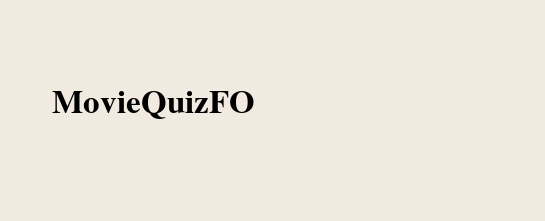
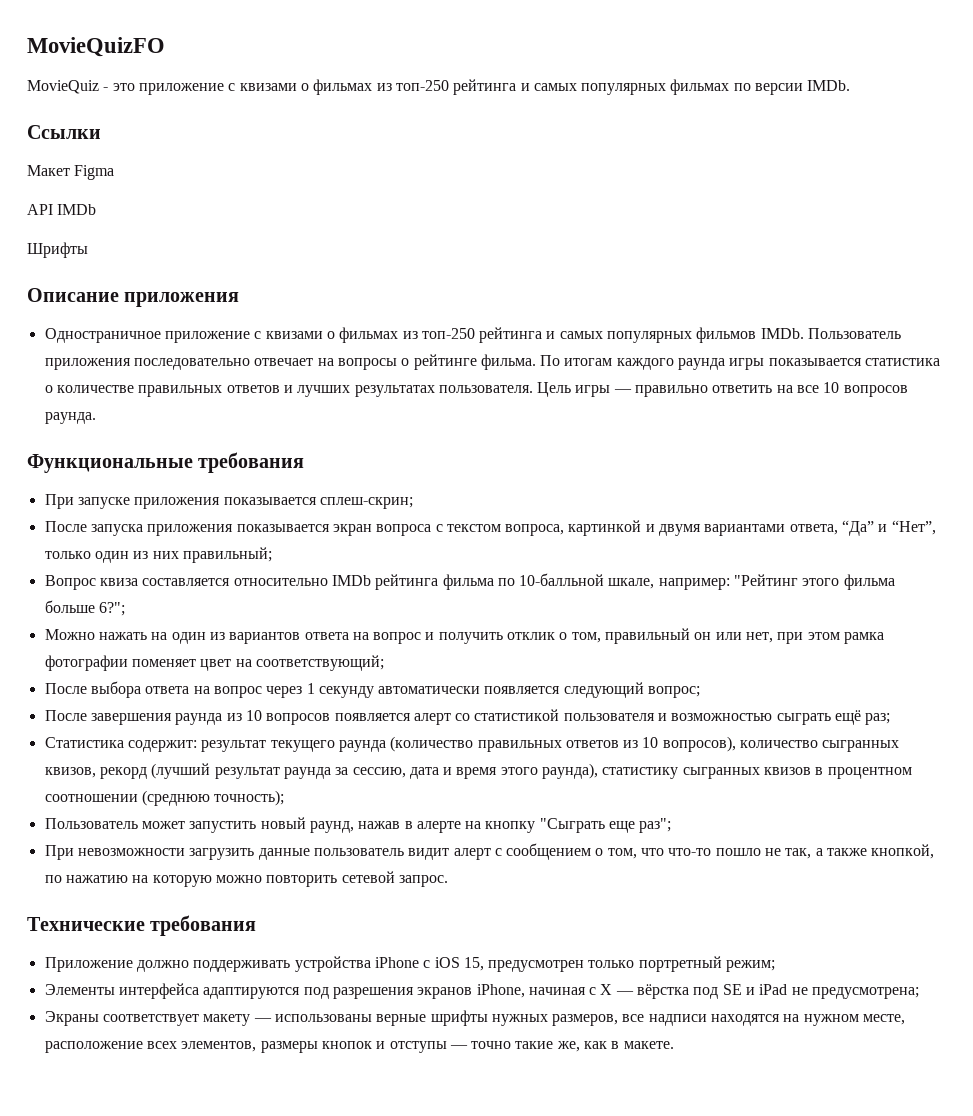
(255, 105) none -> [27,79,851,95] [27,125,101,139] [27,165,115,180] [27,204,97,215] [27,242,88,258] [27,288,240,307] [44,327,902,343] [44,354,941,370] [44,382,908,397] [44,412,96,424] [27,452,305,473] [44,494,413,509] [44,520,936,536] [44,547,272,563] [44,573,895,590] [44,600,125,616] [44,628,885,644] [44,655,384,671] [44,681,701,698] [44,709,891,725] [44,736,900,752] [44,763,912,779] [44,790,285,806] [44,817,672,833] [44,843,935,860] [44,871,448,887] [27,915,257,936] [44,956,776,972] [44,983,920,999] [44,1010,906,1026] [44,1041,674,1053] // MovieQuiz - это приложение с квизами о фильмах из топ-250 рейтинга и самых популярных фильмах по версии IMDb. // Ссылки // Макет Figma // API IMDb // Шрифты // Описание приложения // Одностраничное приложение с квизами о фильмах из топ-250 рейтинга и самых популярных фильмов IMDb. Пользователь приложения последовательно отвечает на вопросы о рейтинге фильма. По итогам каждого раунда игры показывается статистика о количестве правильных ответов и лучших результатах пользователя. Цель игры — правильно ответить на все 10 вопросов раунда. // Функциональные требования // При запуске приложения показывается сплеш-скрин; // После запуска приложения показывается экран вопроса с текстом вопроса, картинкой и двумя вариантами ответа, “Да” и “Нет”, только один из них правильный; // Вопрос квиза составляется относительно IMDb рейтинга фильма по 10-балльной шкале, например: "Рейтинг этого фильма больше 6?"; // Можно нажать на один из вариантов ответа на вопрос и получить отклик о том, правильный он или нет, при этом рамка фотографии поменяет цвет на соответствующий; // После выбора ответа на вопрос через 1 секунду автоматически появляется следующий вопрос; // После завершения раунда из 10 вопросов появляется алерт со статистикой пользователя и возможностью сыграть ещё раз; // Статистика содержит: результат текущего раунда (количество правильных ответов из 10 вопросов), количество сыгранных квизов, рекорд (лучший результат раунда за сессию, дата и время этого раунда), статистику сыгранных квизов в процентном соотношении (среднюю точность); // Пользователь может запустить новый раунд, нажав в алерте на кнопку "Сыграть еще раз"; // При невозможности загрузить данные пользователь видит алерт с сообщением о том, что что-то пошло не так, а также кнопкой, по нажатию на которую можно повторить сетевой запрос. // Технические требования // Приложение должно поддерживать устройства iPhone с iOS 15, предусмотрен только портретный режим; // Элементы интерфейса адаптируются под разрешения экранов iPhone, начиная с X — вёрстка под SE и iPad не предусмотрена; // Экраны соответствует макету — использованы верные шрифты нужных размеров, все надписи находятся на нужном месте, расположение всех элементов, размеры кнопок и отступы — точно такие же, как в макете.

